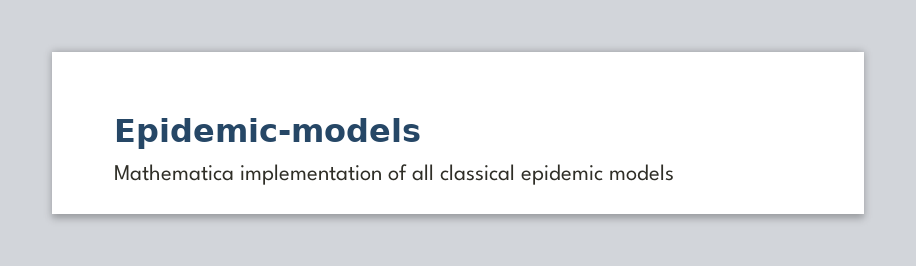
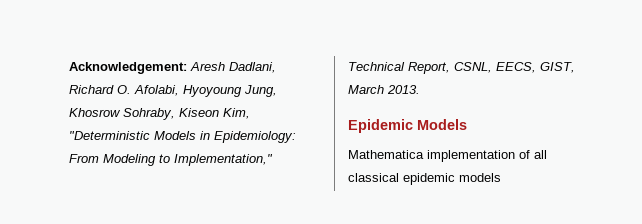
[114,118,421,149] Epidemic-models -> [69,62,276,74] [69,85,277,97] [69,108,250,120] [69,131,296,143] [69,154,273,166] [348,62,575,74] [348,85,420,94] [348,119,467,133] Acknowledgement: Aresh Dadlani, Richard O. Afolabi, Hyoyoung Jung, Khosrow Sohraby, Kiseon Kim, "Deterministic Models in Epidemiology: From Modeling to Implementation," Technical Report, CSNL, EECS, GIST, March 2013. // Epidemic Models

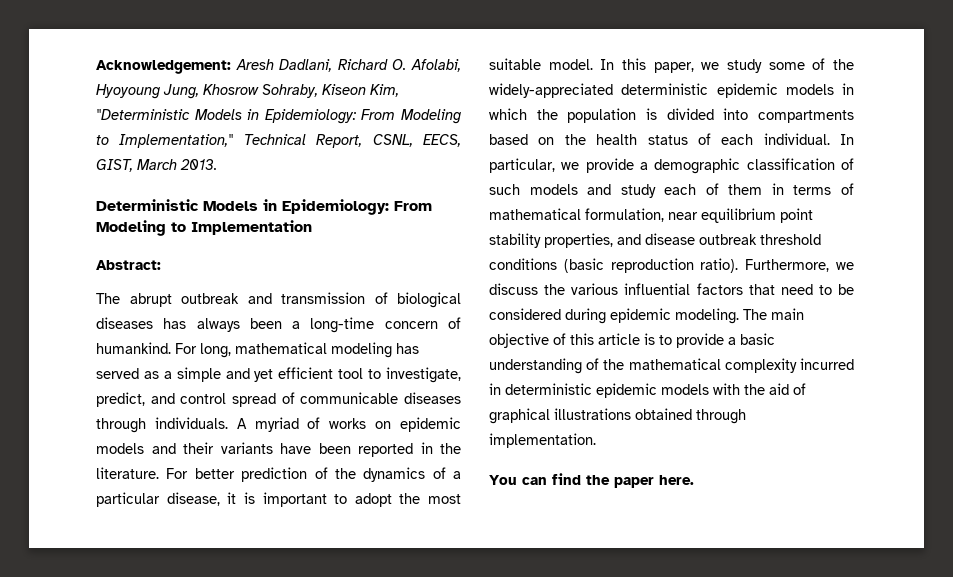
[348,119,467,133] [348,150,547,162] [348,173,501,185] Epidemic Models // Mathematica implementation of all classical epidemic models -> [96,199,432,215] [96,220,312,236] [96,260,161,270] [96,292,461,308] [96,317,461,333] [96,342,419,358] [96,367,461,383] [96,392,461,407] [96,417,461,433] [96,442,461,457] [96,467,461,482] [96,492,461,507] [489,58,854,73] [489,83,854,98] [489,108,854,123] [489,133,854,145] [489,158,854,174] [489,183,854,198] [489,208,813,223] [489,233,821,248] [489,258,854,273] [489,283,854,295] [489,308,804,324] [489,333,775,348] [489,358,854,374] [489,383,806,398] [489,408,746,424] [489,433,596,448] [489,473,694,488] Deterministic Models in Epidemiology: From Modeling to Implementation // Abstract: // The abrupt outbreak and transmission of biological diseases has always been a long-time concern of humankind. For long, mathematical modeling has served as a simple and yet efficient tool to investigate, predict, and control spread of communicable diseases through individuals. A myriad of works on epidemic models and their variants have been reported in the literature. For better prediction of the dynamics of a particular disease, it is important to adopt the most suitable model. In this paper, we study some of the widely-appreciated deterministic epidemic models in which the population is divided into compartments based on the health status of each individual. In particular, we provide a demographic classification of such models and study each of them in terms of mathematical formulation, near equilibrium point stability properties, and disease outbreak threshold conditions (basic reproduction ratio). Furthermore, we discuss the various influential factors that need to be considered during epidemic modeling. The main objective of this article is to provide a basic understanding of the mathematical complexity incurred in deterministic epidemic models with the aid of graphical illustrations obtained through implementation. // You can find the paper here.

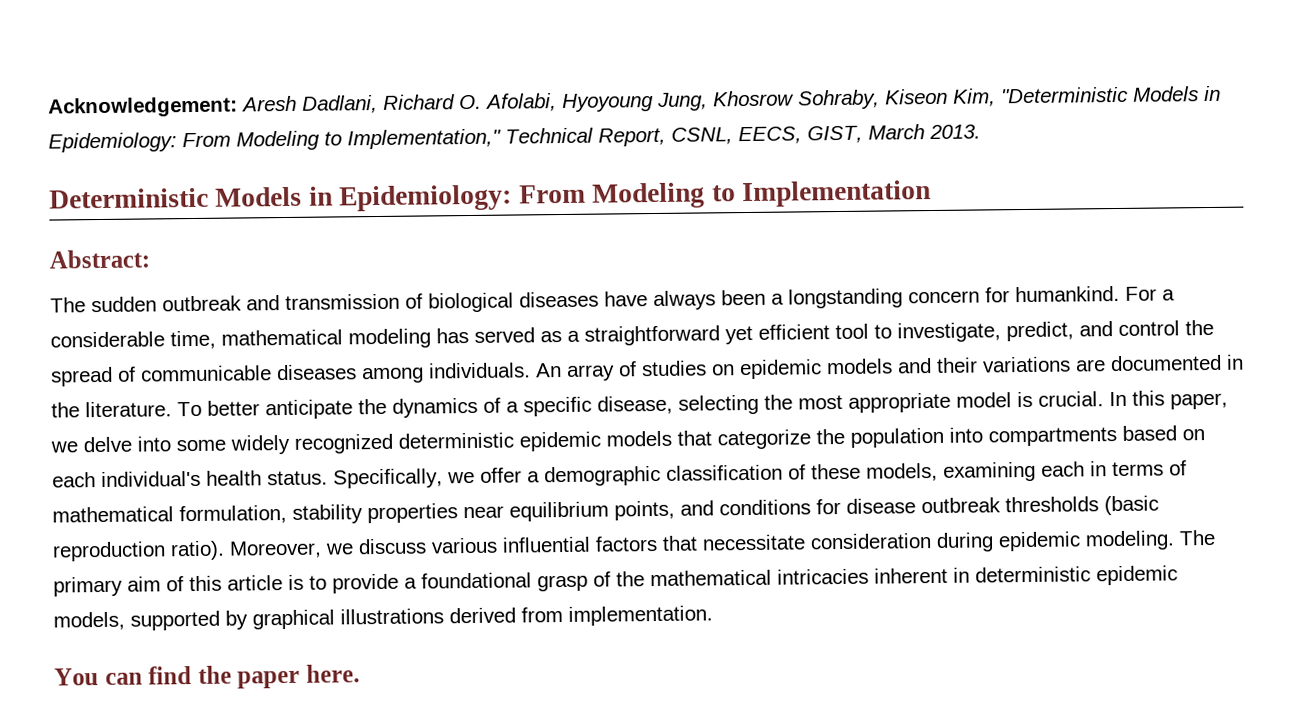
[129,293,172,307] abrupt -> [91,296,157,313] sudden
[163,318,187,329] has -> [604,291,648,307] have
[310,317,461,333] [96,342,231,358] long-time concern of humankind. For long, -> [788,285,1175,309] [50,330,216,350] longstanding concern for humankind. For a considerable time,
[176,367,250,382] simple and -> [584,325,720,346] straightforward
(227, 398) none -> [1185,319,1214,336] the
[96,417,367,433] through individuals. A myriad of works -> [362,360,707,384] among individuals. An array of studies
[220,442,461,457] [96,467,461,482] [96,492,461,507] [489,58,854,73] [489,83,854,98] [489,108,854,123] [489,133,854,145] [489,158,854,174] [489,183,763,198] variants have been reported in the literature. For better prediction of the dynamics of a particular disease, it is important to adopt the most suitable model. In this paper, we study some of the widely-appreciated deterministic epidemic models in which the population is divided into compartments based on the health status of each individual. In particular, we provide a demographic classification of such models and study each of them -> [982,354,1244,373] [51,390,1228,420] [50,425,1205,455] [52,461,1085,489] variations are documented in the literature. To better anticipate the dynamics of a specific disease, selecting the most appropriate model is crucial. In this paper, we delve into some widely recognized deterministic epidemic models that categorize the population into compartments based on each individual's health status. Specifically, we offer a demographic classification of these models, examining each
[668,208,813,223] [489,233,821,248] [489,258,557,270] near equilibrium point stability properties, and disease outbreak threshold conditions -> [292,496,1099,524] stability properties near equilibrium points, and conditions for disease outbreak thresholds
[745,259,830,272] Furthermore, -> [229,540,322,559] Moreover,
[544,284,566,295] the -> (427, 546) none
[780,284,854,295] [489,308,561,320] need to be considered -> [702,533,932,551] necessitate consideration
[771,308,804,320] [489,333,549,348] main objective -> [53,576,161,597] primary aim
[740,333,775,345] [489,358,582,374] basic understanding -> [421,572,588,592] foundational grasp
[724,358,854,373] complexity incurred -> [777,567,948,585] intricacies inherent
[661,383,806,395] [489,408,746,424] models with the aid of graphical illustrations obtained through -> [53,607,563,631] models, supported by graphical illustrations derived from

